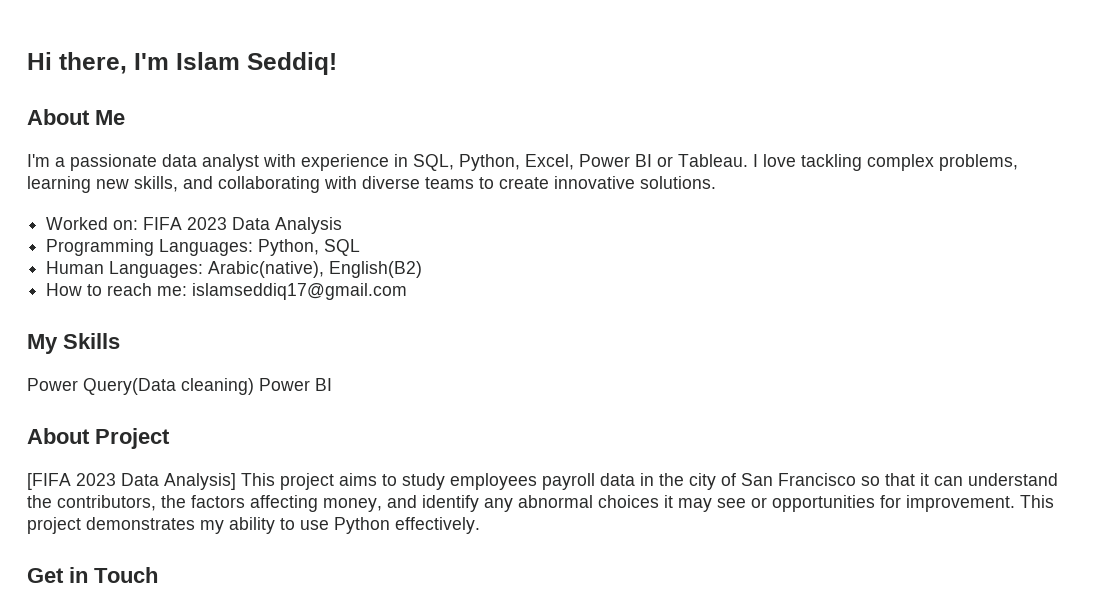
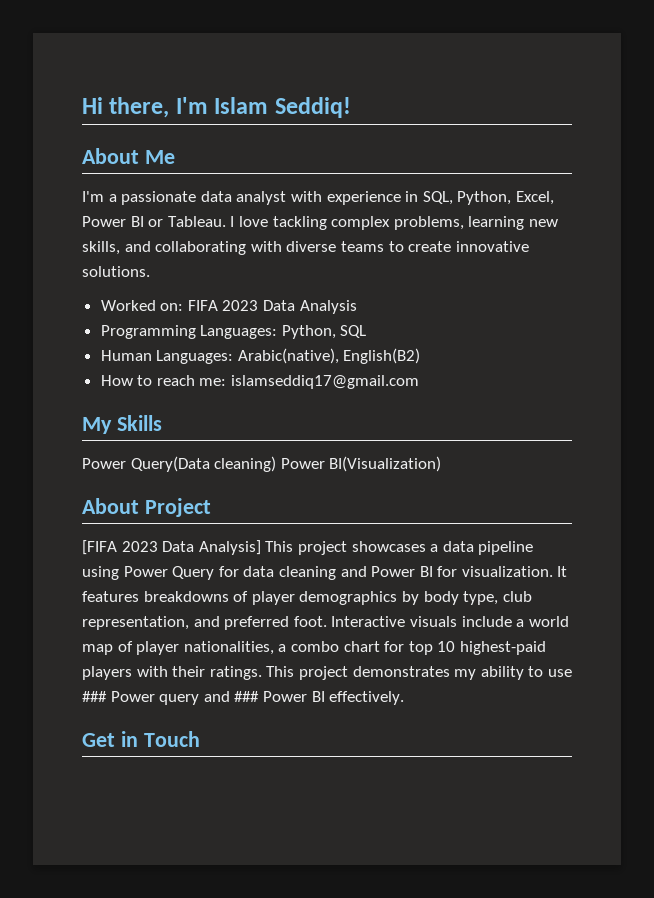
[315,378,332,391] BI -> [329,456,442,472] BI(Visualization)
[339,473,1058,490] [27,495,1015,512] aims to study employees payroll data in the city of San Francisco so that it can understand the contributors, the factors affecting money, and identify any abnormal choices it may see or opportunities for improvement. -> [351,541,534,555] [82,566,568,580] [82,591,532,605] [82,616,569,630] [82,641,546,655] [82,666,262,680] showcases a data pipeline using Power Query for data cleaning and Power BI for visualization. It features breakdowns of player demographics by body type, club representation, and preferred foot. Interactive visuals include a world map of player nationalities, a combo chart for top 10 highest-paid players with their ratings.
[334,517,390,534] Python -> [82,691,325,705] ### Power query and ### Power BI

